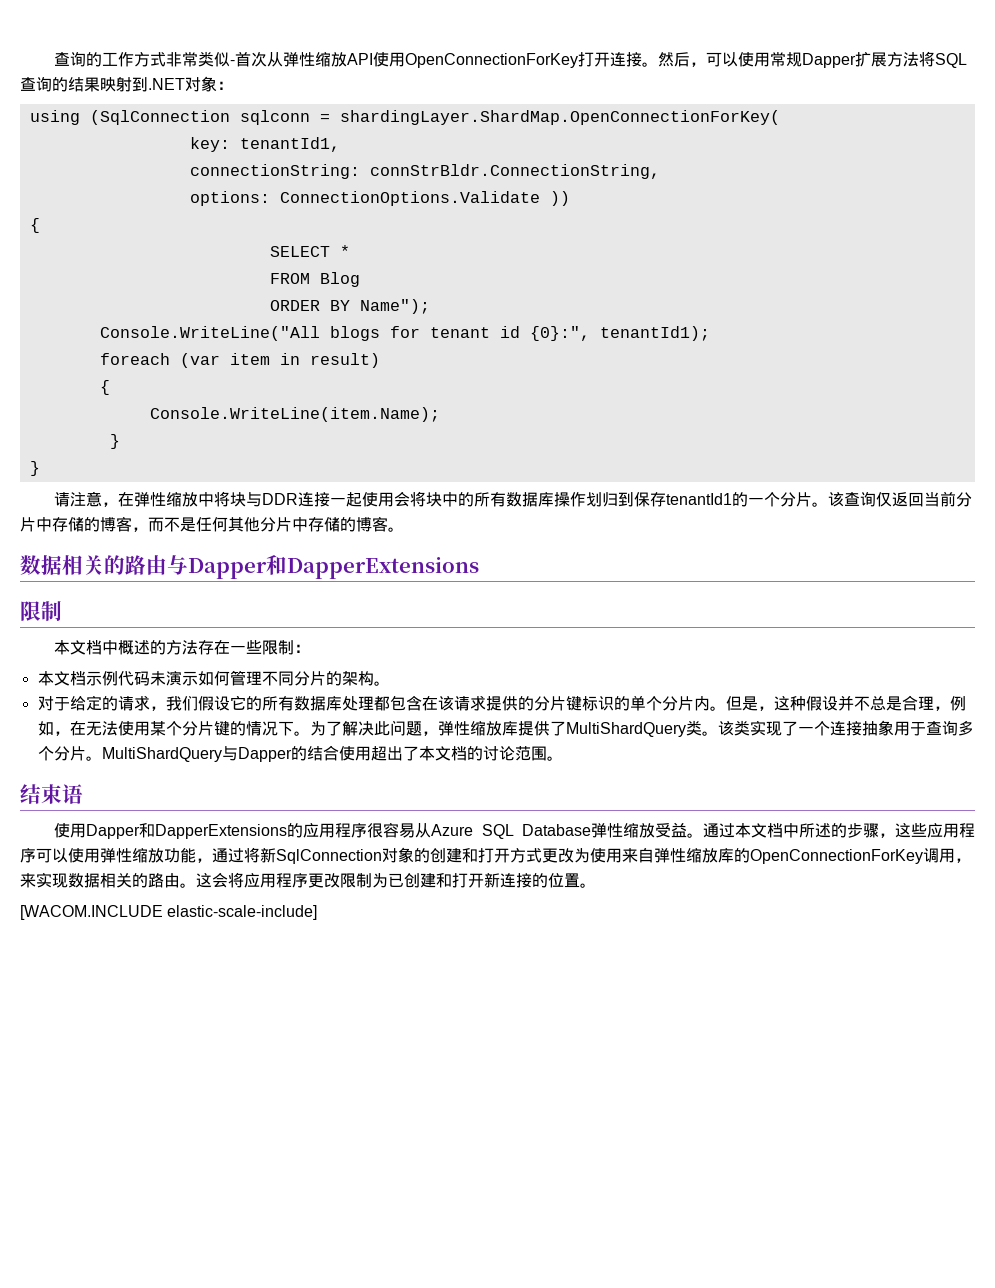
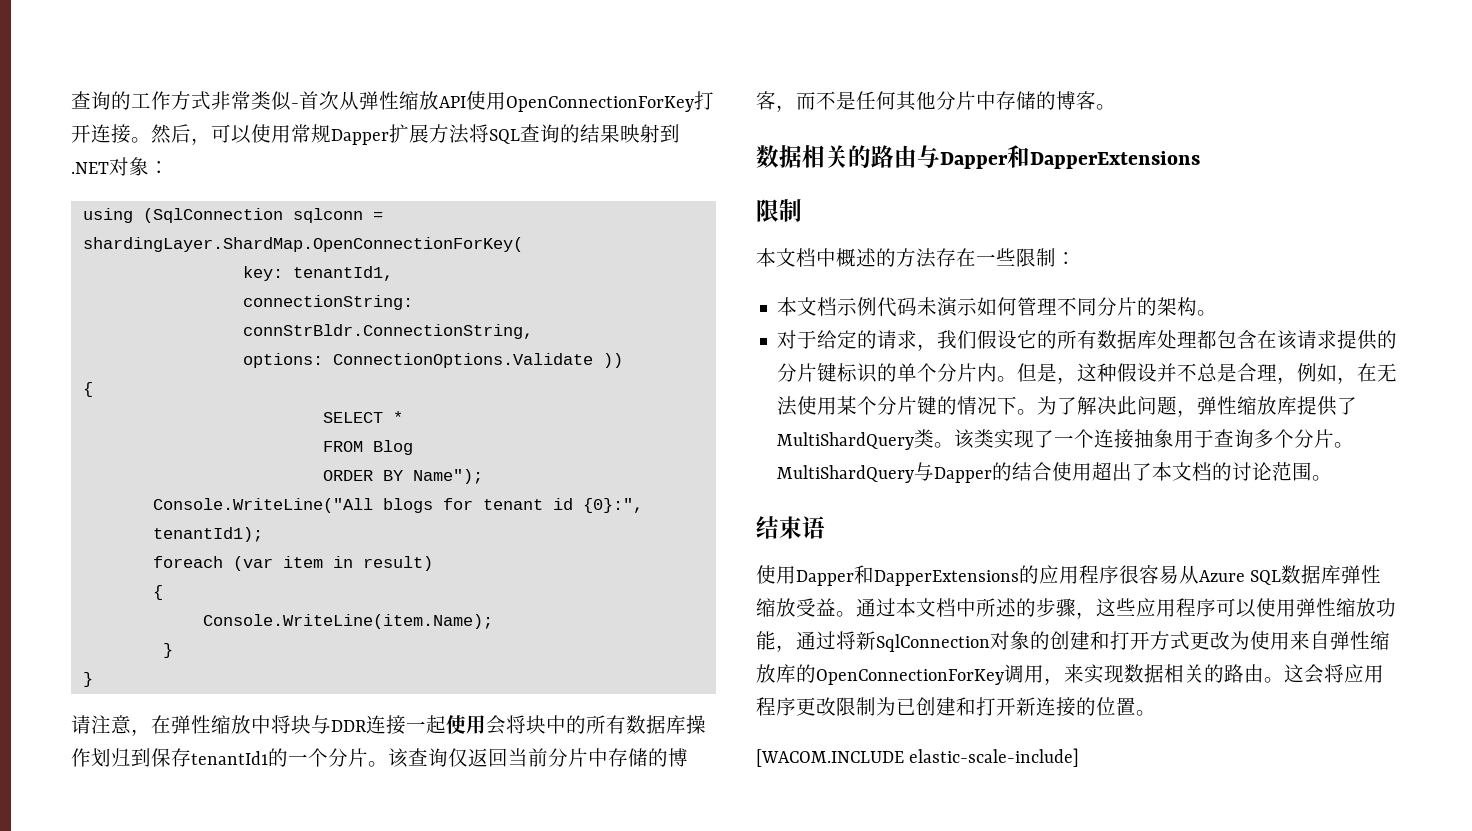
[522,824,591,836] Database -> [1281,565,1342,584] 数据库

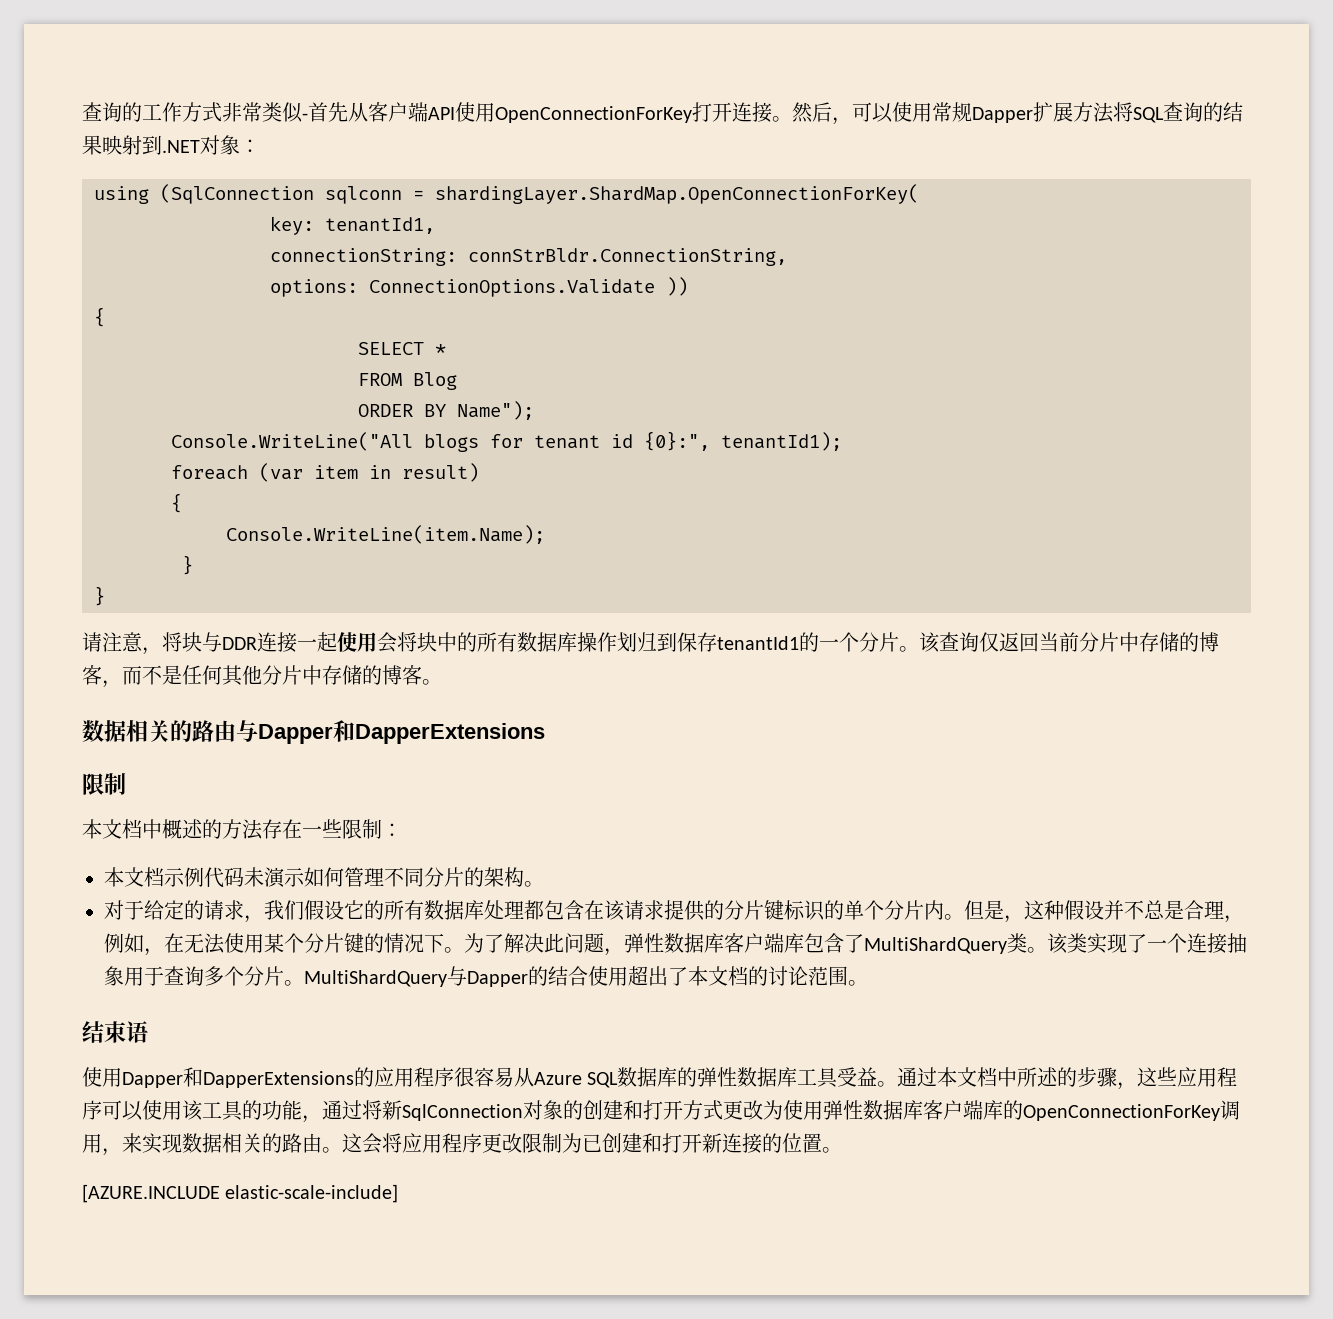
[319,91,439,110] 次从弹性缩放 -> [328,102,428,122] 先从客户端
[151,715,271,734] 在弹性缩放中 -> (162, 651) none
[1237,396,1338,416] 缩放库提供 -> [664,933,844,953] 数据库客户端库包含
[1341,565,1382,584] [756,598,796,617] 弹性缩放 -> [677,1067,839,1088] 的弹性数据库工具
[1296,598,1376,617] 弹性缩放 -> [182,1100,262,1121] 该工具的
[1290,631,1390,650] [756,664,776,683] 来自弹性缩放 -> [823,1100,983,1120] 弹性数据库客户端
[756,749,904,767] [WACOM.INCLUDE -> [82,1184,220,1203] [AZURE.INCLUDE

